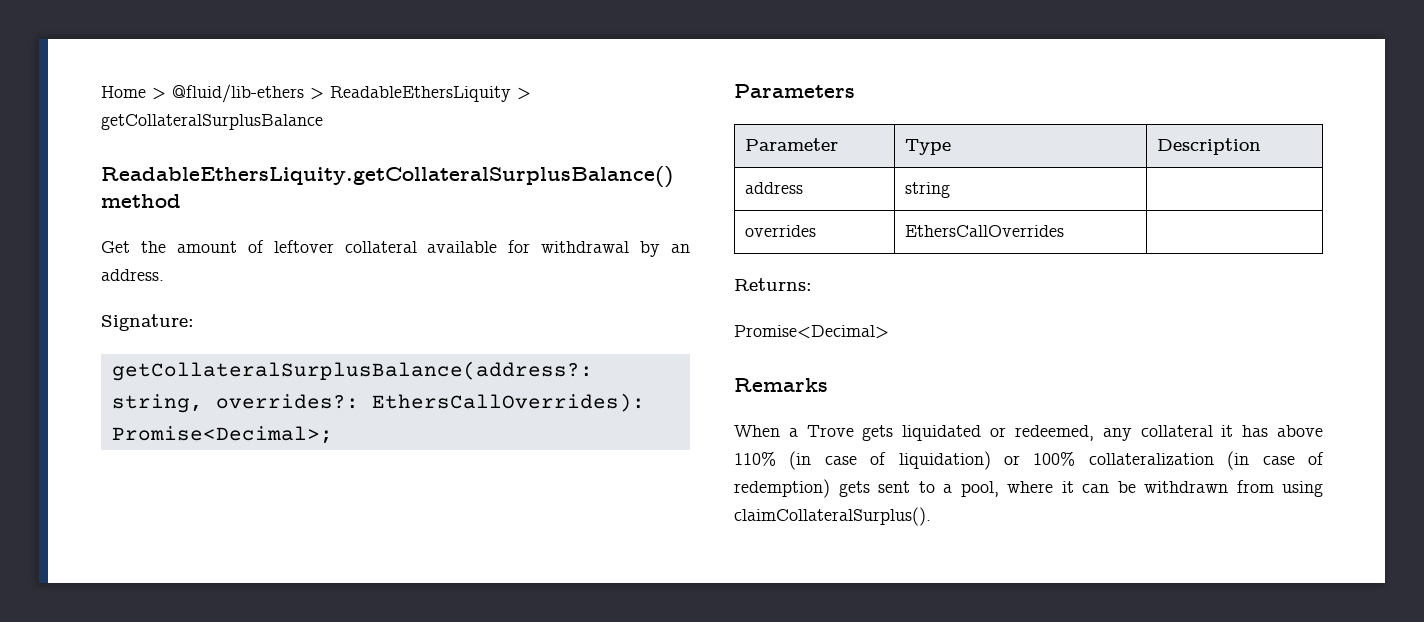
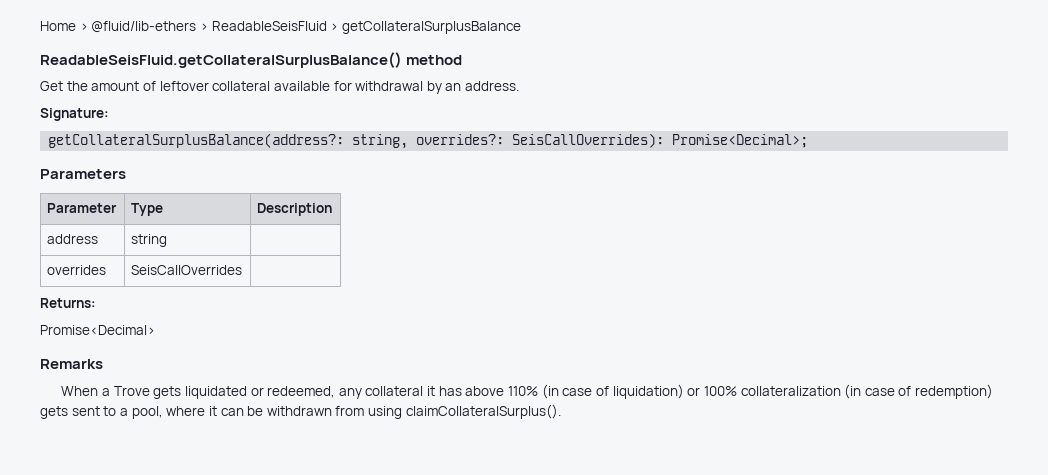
[330,86,511,102] ReadableEthersLiquity -> [211,21,327,31] ReadableSeisFluid
[101,166,673,188] ReadableEthersLiquity.getCollateralSurplusBalance() -> [40,52,402,68] ReadableSeisFluid.getCollateralSurplusBalance()
[371,393,645,412] EthersCallOverrides): -> [512,133,665,148] SeisCallOverrides):
[904,225,1064,237] EthersCallOverrides -> [131,265,243,275] SeisCallOverrides

